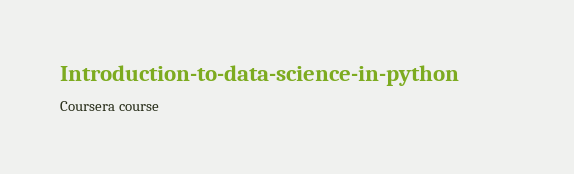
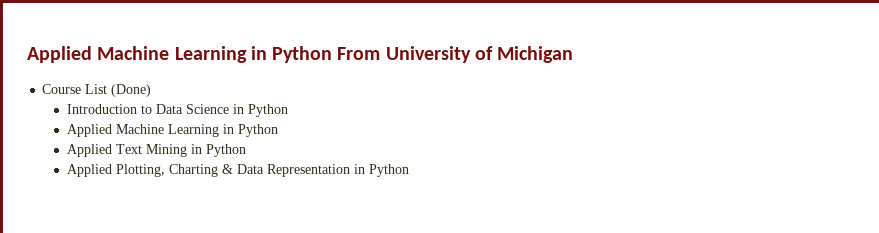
[60,65,459,86] [60,101,159,111] Introduction-to-data-science-in-python // Coursera course -> [27,46,574,63] [42,84,152,97] [66,104,288,117] [66,124,278,137] [66,144,246,157] [66,164,409,177] Applied Machine Learning in Python From University of Michigan // Course List (Done) // Introduction to Data Science in Python // Applied Machine Learning in Python // Applied Text Mining in Python // Applied Plotting, Charting & Data Representation in Python

